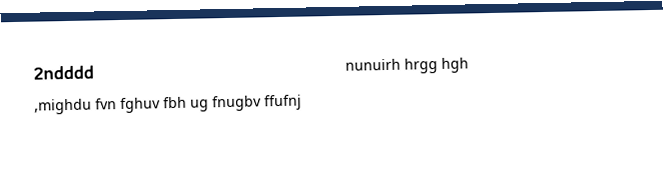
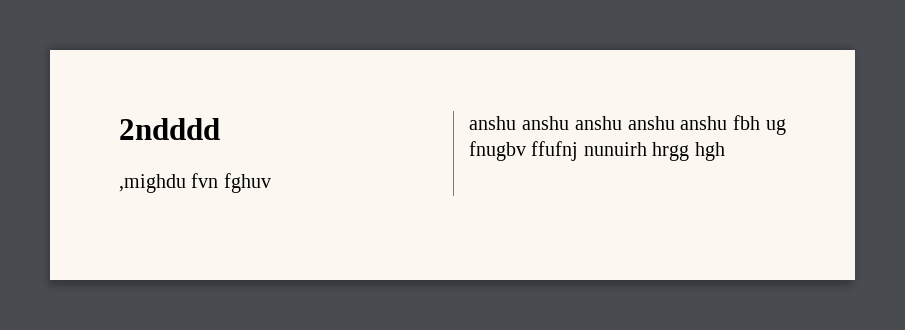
(161, 105) none -> [469,116,728,130] // anshu anshu anshu anshu anshu

